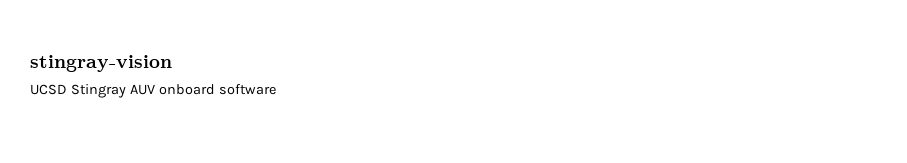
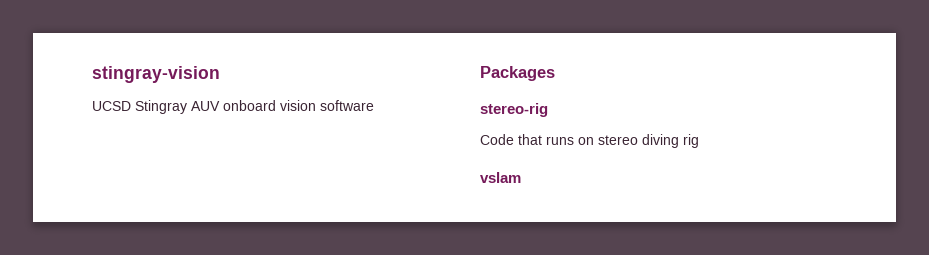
(215, 89) none -> [280,100,316,111] vision
(276, 89) none -> [480,66,555,81] [480,103,548,117] [480,134,699,148] [480,172,521,183] // Packages // stereo-rig // Code that runs on stereo diving rig // vslam

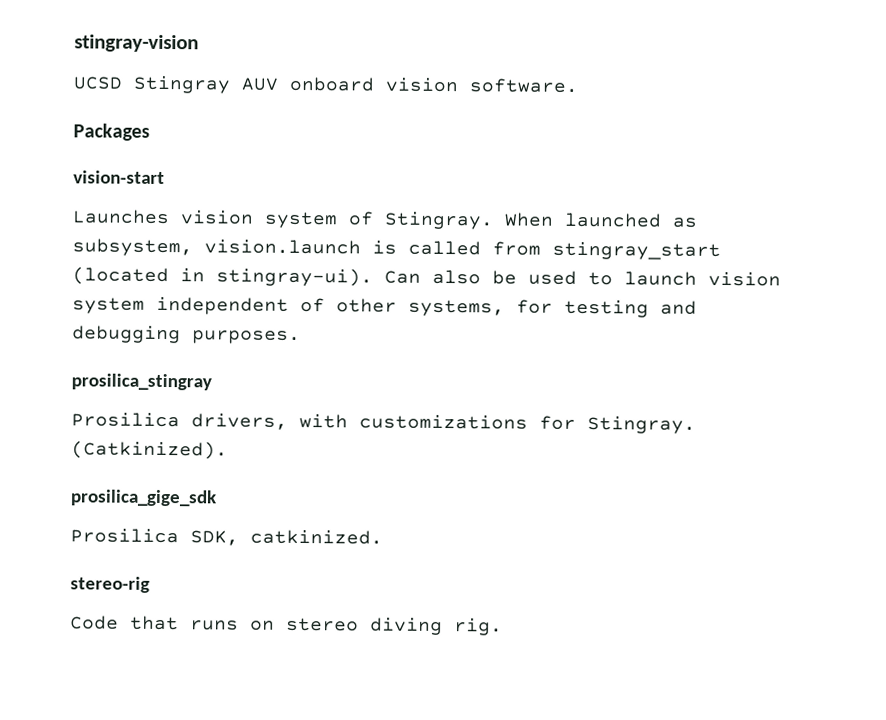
[320,100,374,111] software -> [469,78,579,93] software.
(555, 73) none -> [73,170,165,185] [72,209,698,230] [72,238,721,260] [72,266,781,287] [72,296,697,318] [72,325,301,344] [71,373,212,391] [71,412,696,434] [71,440,228,460] [70,489,217,507] [70,528,383,546] // vision-start // Launches vision system of Stingray. When launched as subsystem, vision.launch is called from stingray_start (located in stingray-ui). Can also be used to launch vision system independent of other systems, for testing and debugging purposes. // prosilica_stingray // Prosilica drivers, with customizations for Stingray. (Catkinized). // prosilica_gige_sdk // Prosilica SDK, catkinized.
[683,134,699,148] [480,172,521,183] rig // vslam -> [454,618,503,636] rig.

